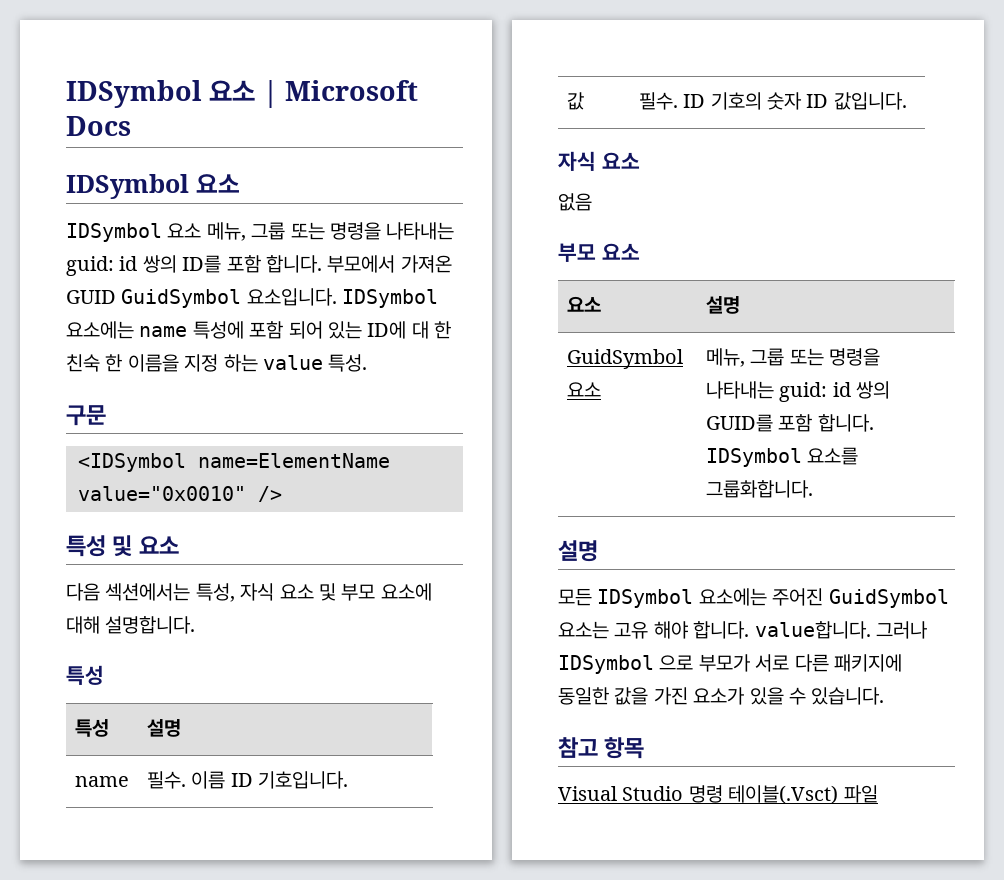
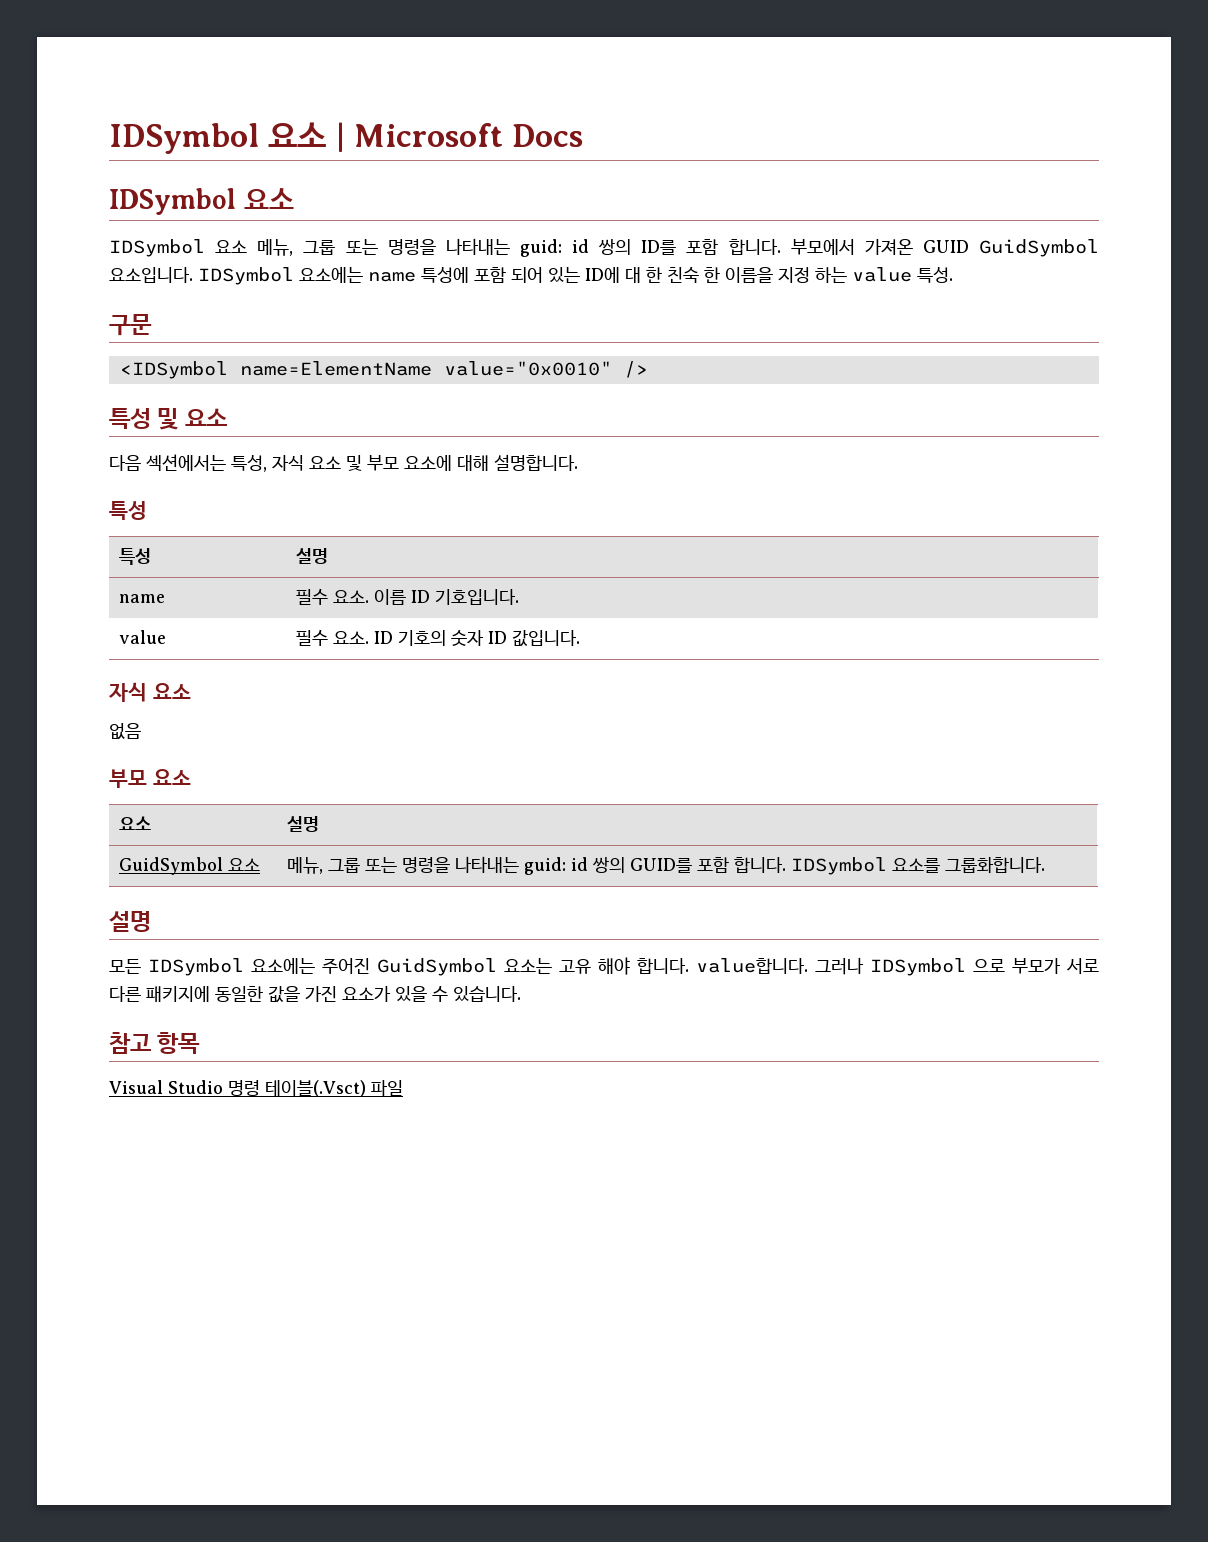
[146,771,186,789] 필수. -> [296,589,370,605] 필수 요소.
[566,92,584,110] [638,92,678,110] 값 | 필수. -> [119,630,167,644] [296,630,370,646] value | 필수 요소.

